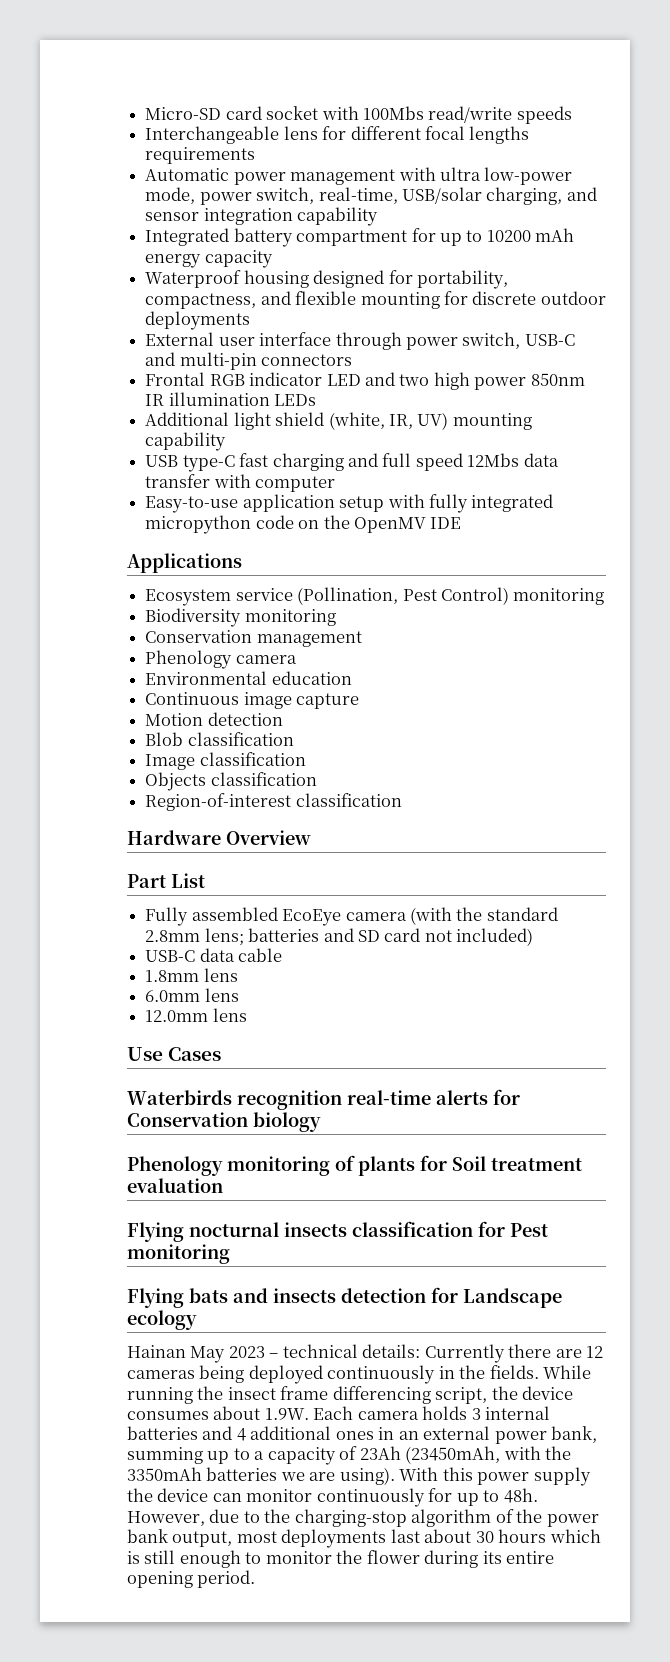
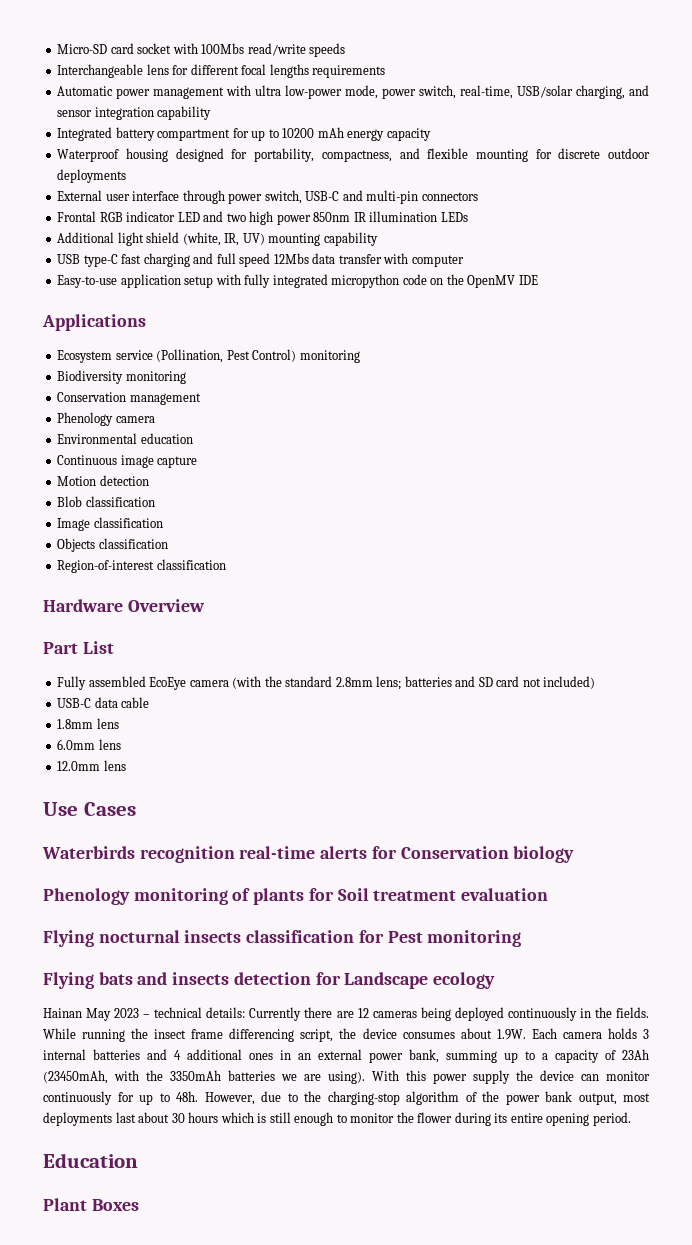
(256, 1579) none -> [43,1153,138,1168] [43,1198,139,1211] // Education // Plant Boxes

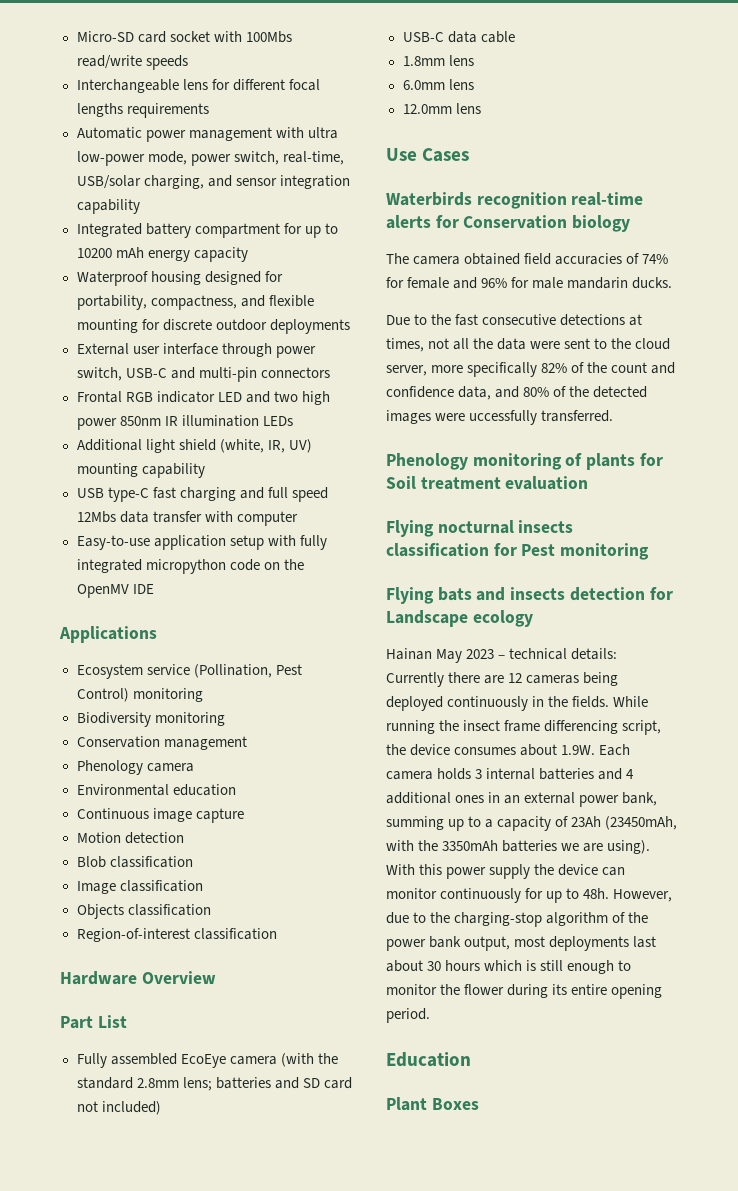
(575, 854) none -> [386,253,669,265] [386,277,673,289] [386,314,643,326] [386,338,671,352] [386,362,676,377] [386,386,648,400] [386,410,614,425] // The camera obtained field accuracies of 74% for female and 96% for male mandarin ducks. // Due to the fast consecutive detections at times, not all the data were sent to the cloud server, more specifically 82% of the count and confidence data, and 80% of the detected images were uccessfully transferred.

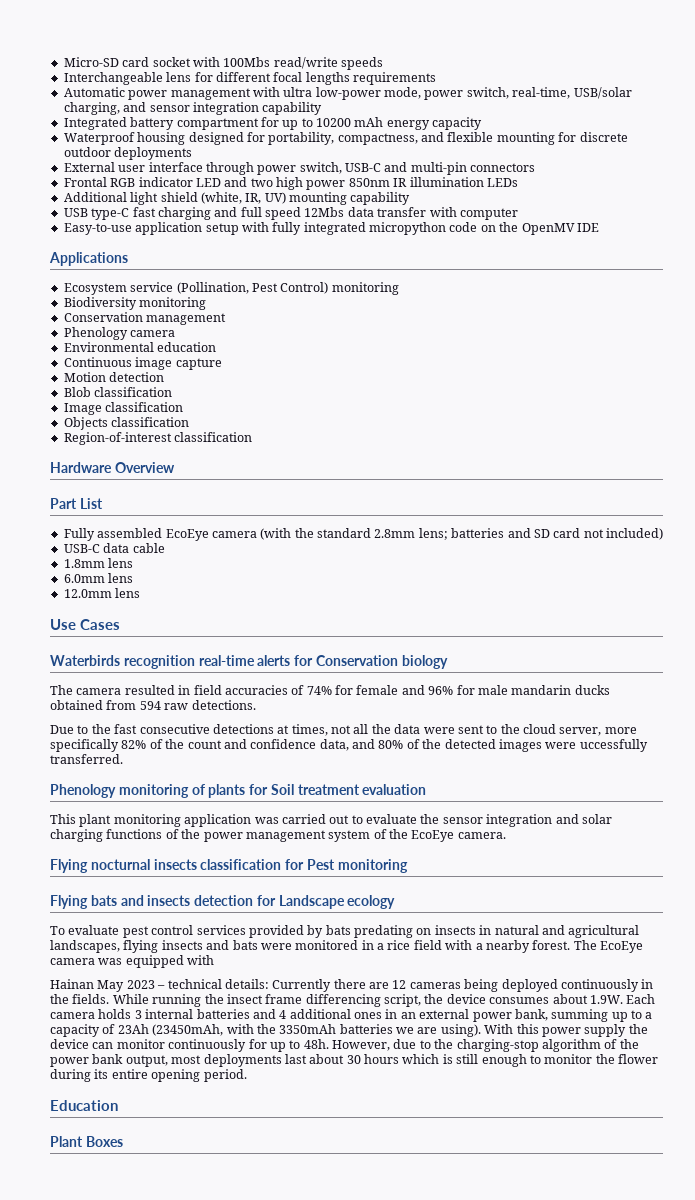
[464,253,521,265] obtained -> [124,685,191,695] resulted in
[632,277,673,289] ducks. -> [574,685,610,695] [50,700,256,710] ducks obtained from 594 raw detections.
(589, 483) none -> [50,814,612,827] [50,829,506,842] // This plant monitoring application was carried out to evaluate the sensor integration and solar charging functions of the power management system of the EcoEye camera.
(533, 618) none -> [50,925,640,938] [50,940,643,953] [50,955,215,968] // To evaluate pest control services provided by bats predating on insects in natural and agricultural landscapes, flying insects and bats were monitored in a rice field with a nearby forest. The EcoEye camera was equipped with

